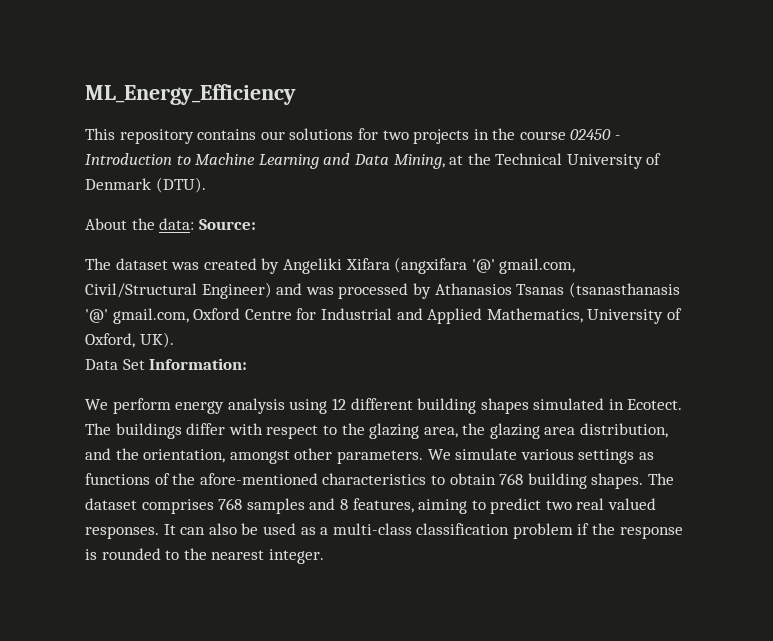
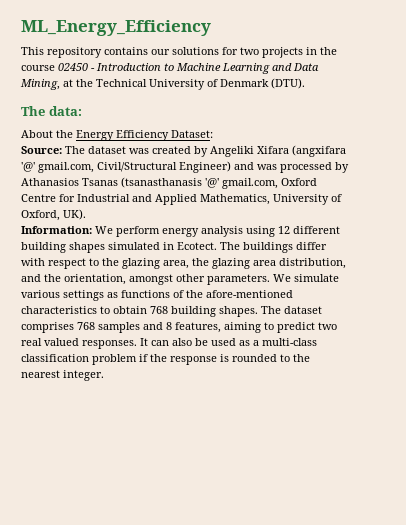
(206, 185) none -> [21,106,82,116] // The data:
[159,218,195,230] data: -> [76,130,213,141] Energy Efficiency Dataset: //
(256, 224) // -> (62, 150) none
[85,359,145,370] Data Set -> (86, 214) none
(248, 364) // -> (92, 230) none

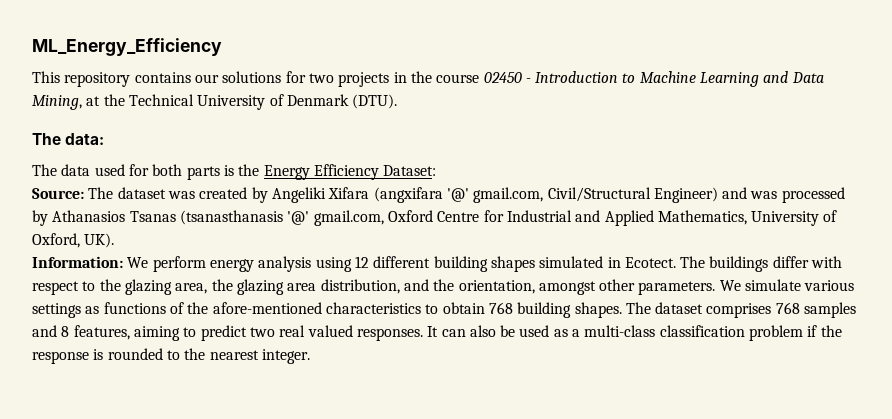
[21,130,53,138] About -> [32,164,234,180] The data used for both parts is

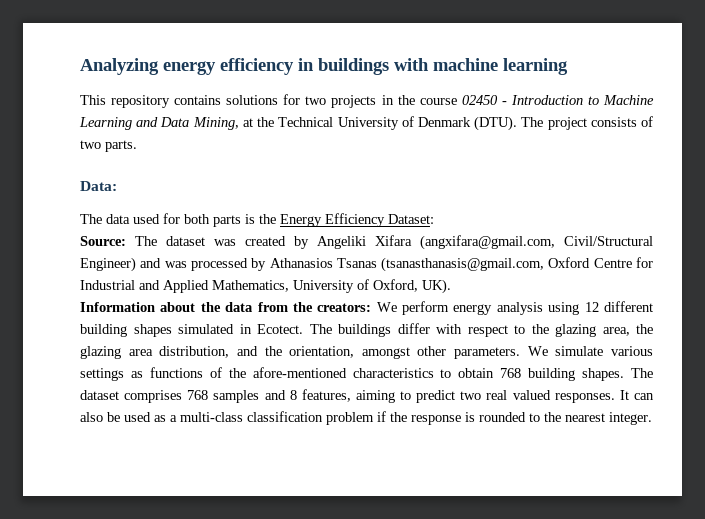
[32,38,222,56] ML_Energy_Efficiency -> [80,58,568,75] Analyzing energy efficiency in buildings with machine learning
[194,74,219,83] our -> (222, 100) none
[32,133,105,145] // The data: -> [521,116,653,130] [80,140,137,152] [80,181,117,191] The project consists of two parts. // Data:
[373,187,544,203] (angxifara '@' gmail.com, -> [420,235,555,250] (angxifara@gmail.com,
[179,210,384,226] (tsanasthanasis '@' gmail.com, -> [381,257,545,272] (tsanasthanasis@gmail.com,
[32,256,123,268] Information: -> [80,302,372,312] Information about the data from the creators:

